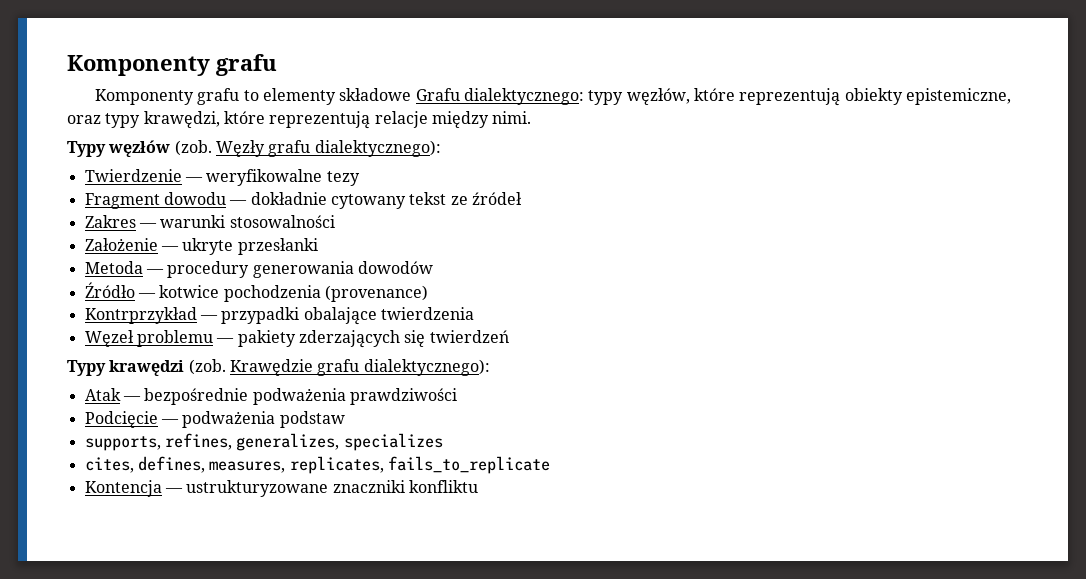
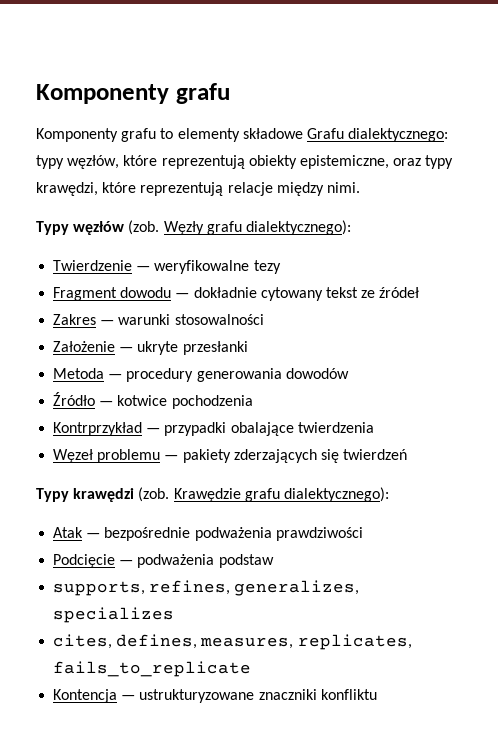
[324,285,428,302] (provenance) -> (253, 402) none

